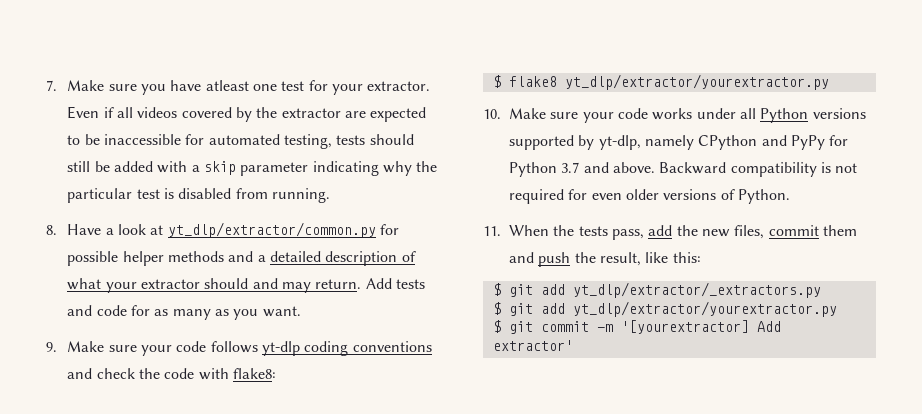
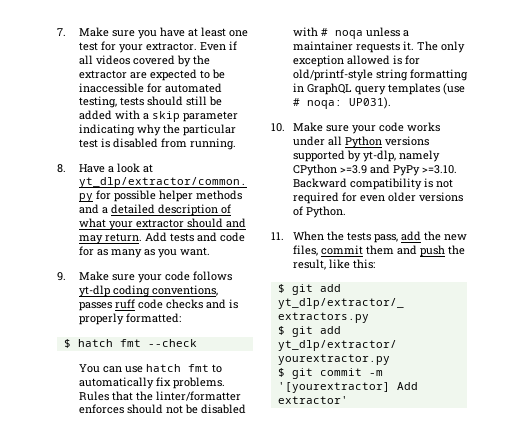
[205,80,249,91] atleast -> [187,27,226,37] at least
[352,341,432,352] [67,368,276,380] [492,74,829,90] conventions and check the code with flake8: // $ flake8 yt_dlp/extractor/yourextractor.py -> [151,285,218,296] [78,299,238,311] [78,313,181,325] [63,339,197,348] [78,364,222,373] [78,377,225,389] [78,391,241,401] [78,404,246,414] [292,27,409,39] [292,41,465,53] [292,55,420,67] [292,69,468,81] [292,83,465,95] [292,97,391,109] conventions, passes ruff code checks and is properly formatted: // $ hatch fmt --check // You can use hatch fmt to automatically fix problems. Rules that the linter/formatter enforces should not be disabled with # noqa unless a maintainer requests it. The only exception allowed is for old/printf-style string formatting in GraphQL query templates (use # noqa: UP031).
(758, 142) none -> [339,165,367,174] >=3.9
[829,135,849,146] [509,162,655,177] for Python 3.7 and above. -> [421,165,457,174] >=3.10.

